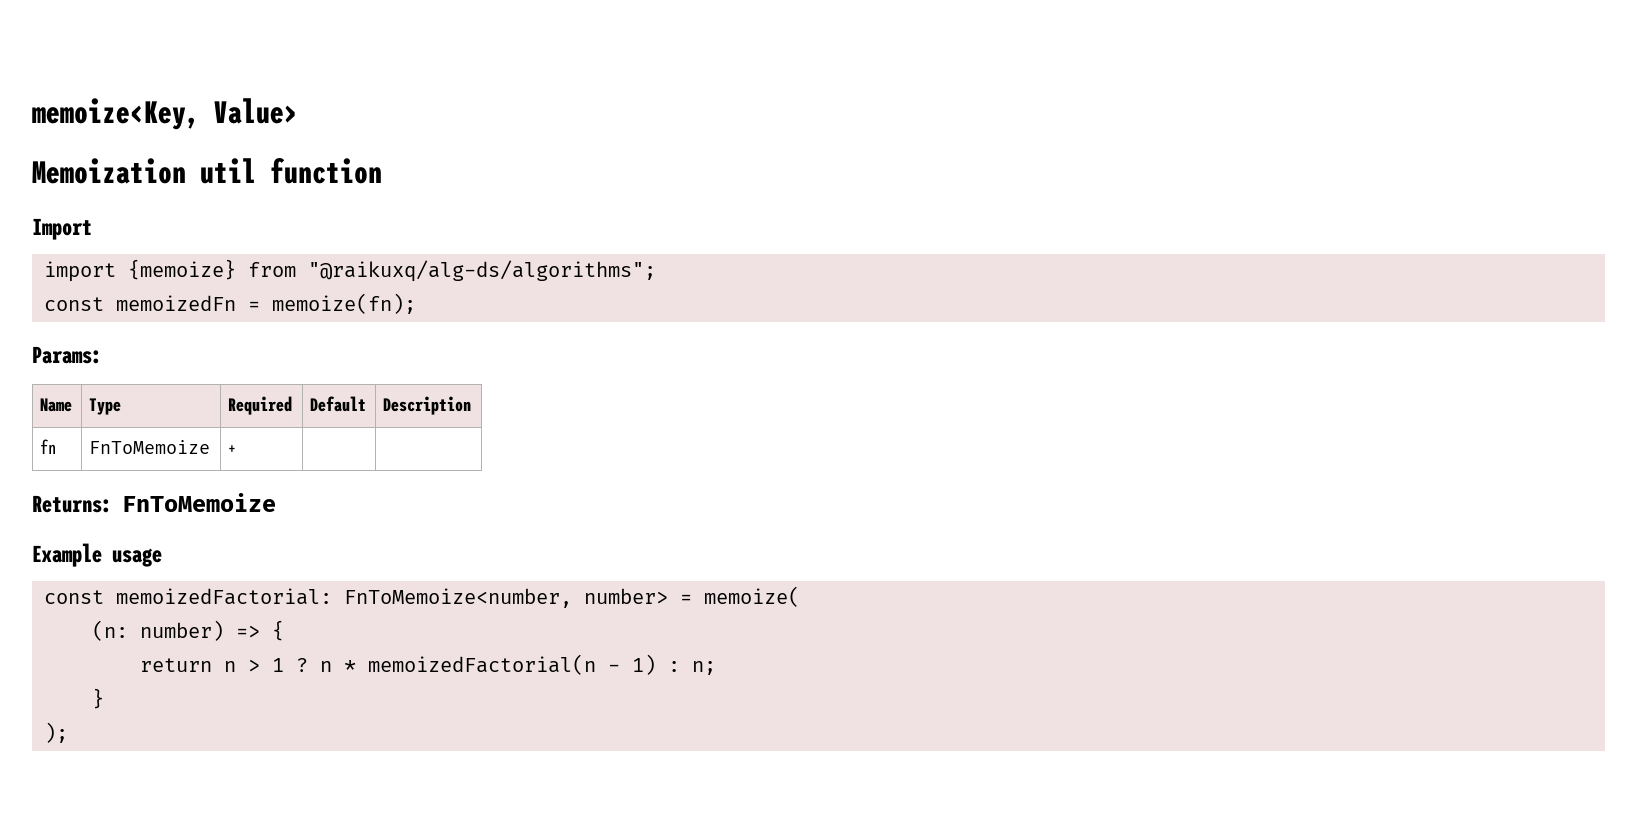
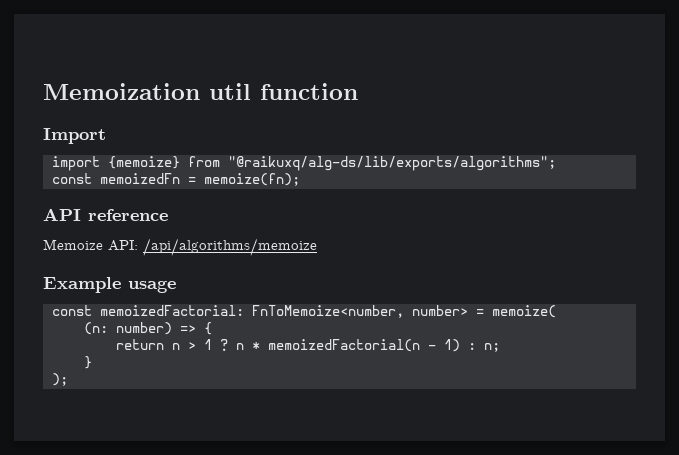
[32,98,298,130] memoize<Key, Value> // -> (43, 91) none
[308,260,656,282] "@raikuxq/alg-ds/algorithms"; -> [228,156,556,171] "@raikuxq/alg-ds/lib/exports/algorithms";
[32,346,102,364] [40,398,73,412] [89,398,122,415] [228,396,293,415] [310,396,367,412] [383,396,472,415] [40,439,57,454] [89,440,211,454] [228,445,237,454] [32,493,276,513] Params: // Name | Type | Required | Default | Description // fn | FnToMemoize | + | | // Returns: FnToMemoize -> [43,208,168,221] [43,238,317,256] API reference // Memoize API: /api/algorithms/memoize

